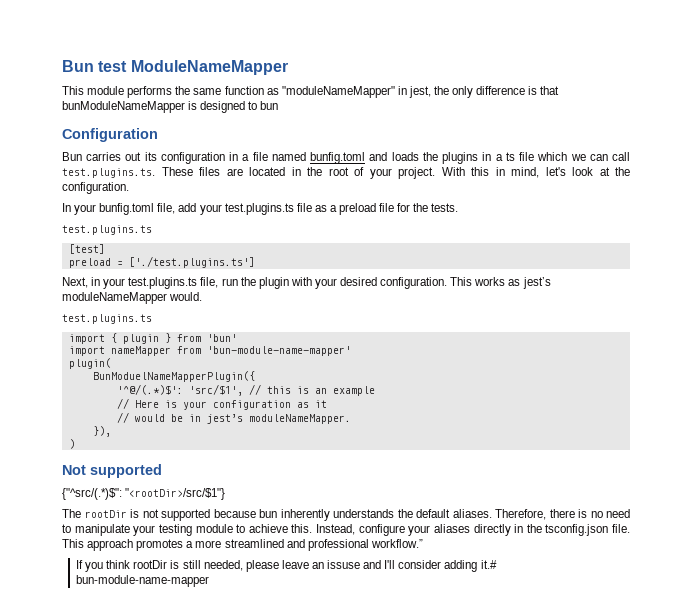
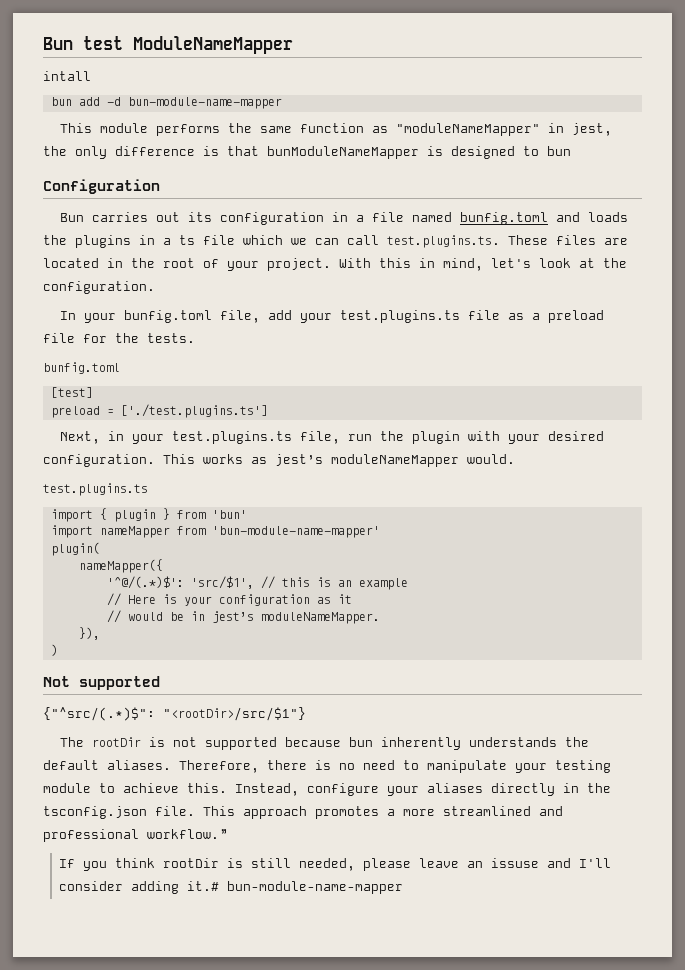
(288, 67) none -> [43,71,91,81] [50,97,282,109] // intall // bun add -d bun-module-name-mapper
[62,225,152,235] test.plugins.ts -> [43,362,120,374] bunfig.toml
[92,371,255,382] BunModuelNameMapperPlugin({ -> [78,559,163,573] nameMapper({

